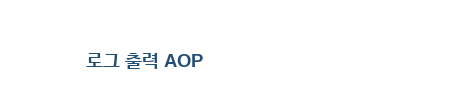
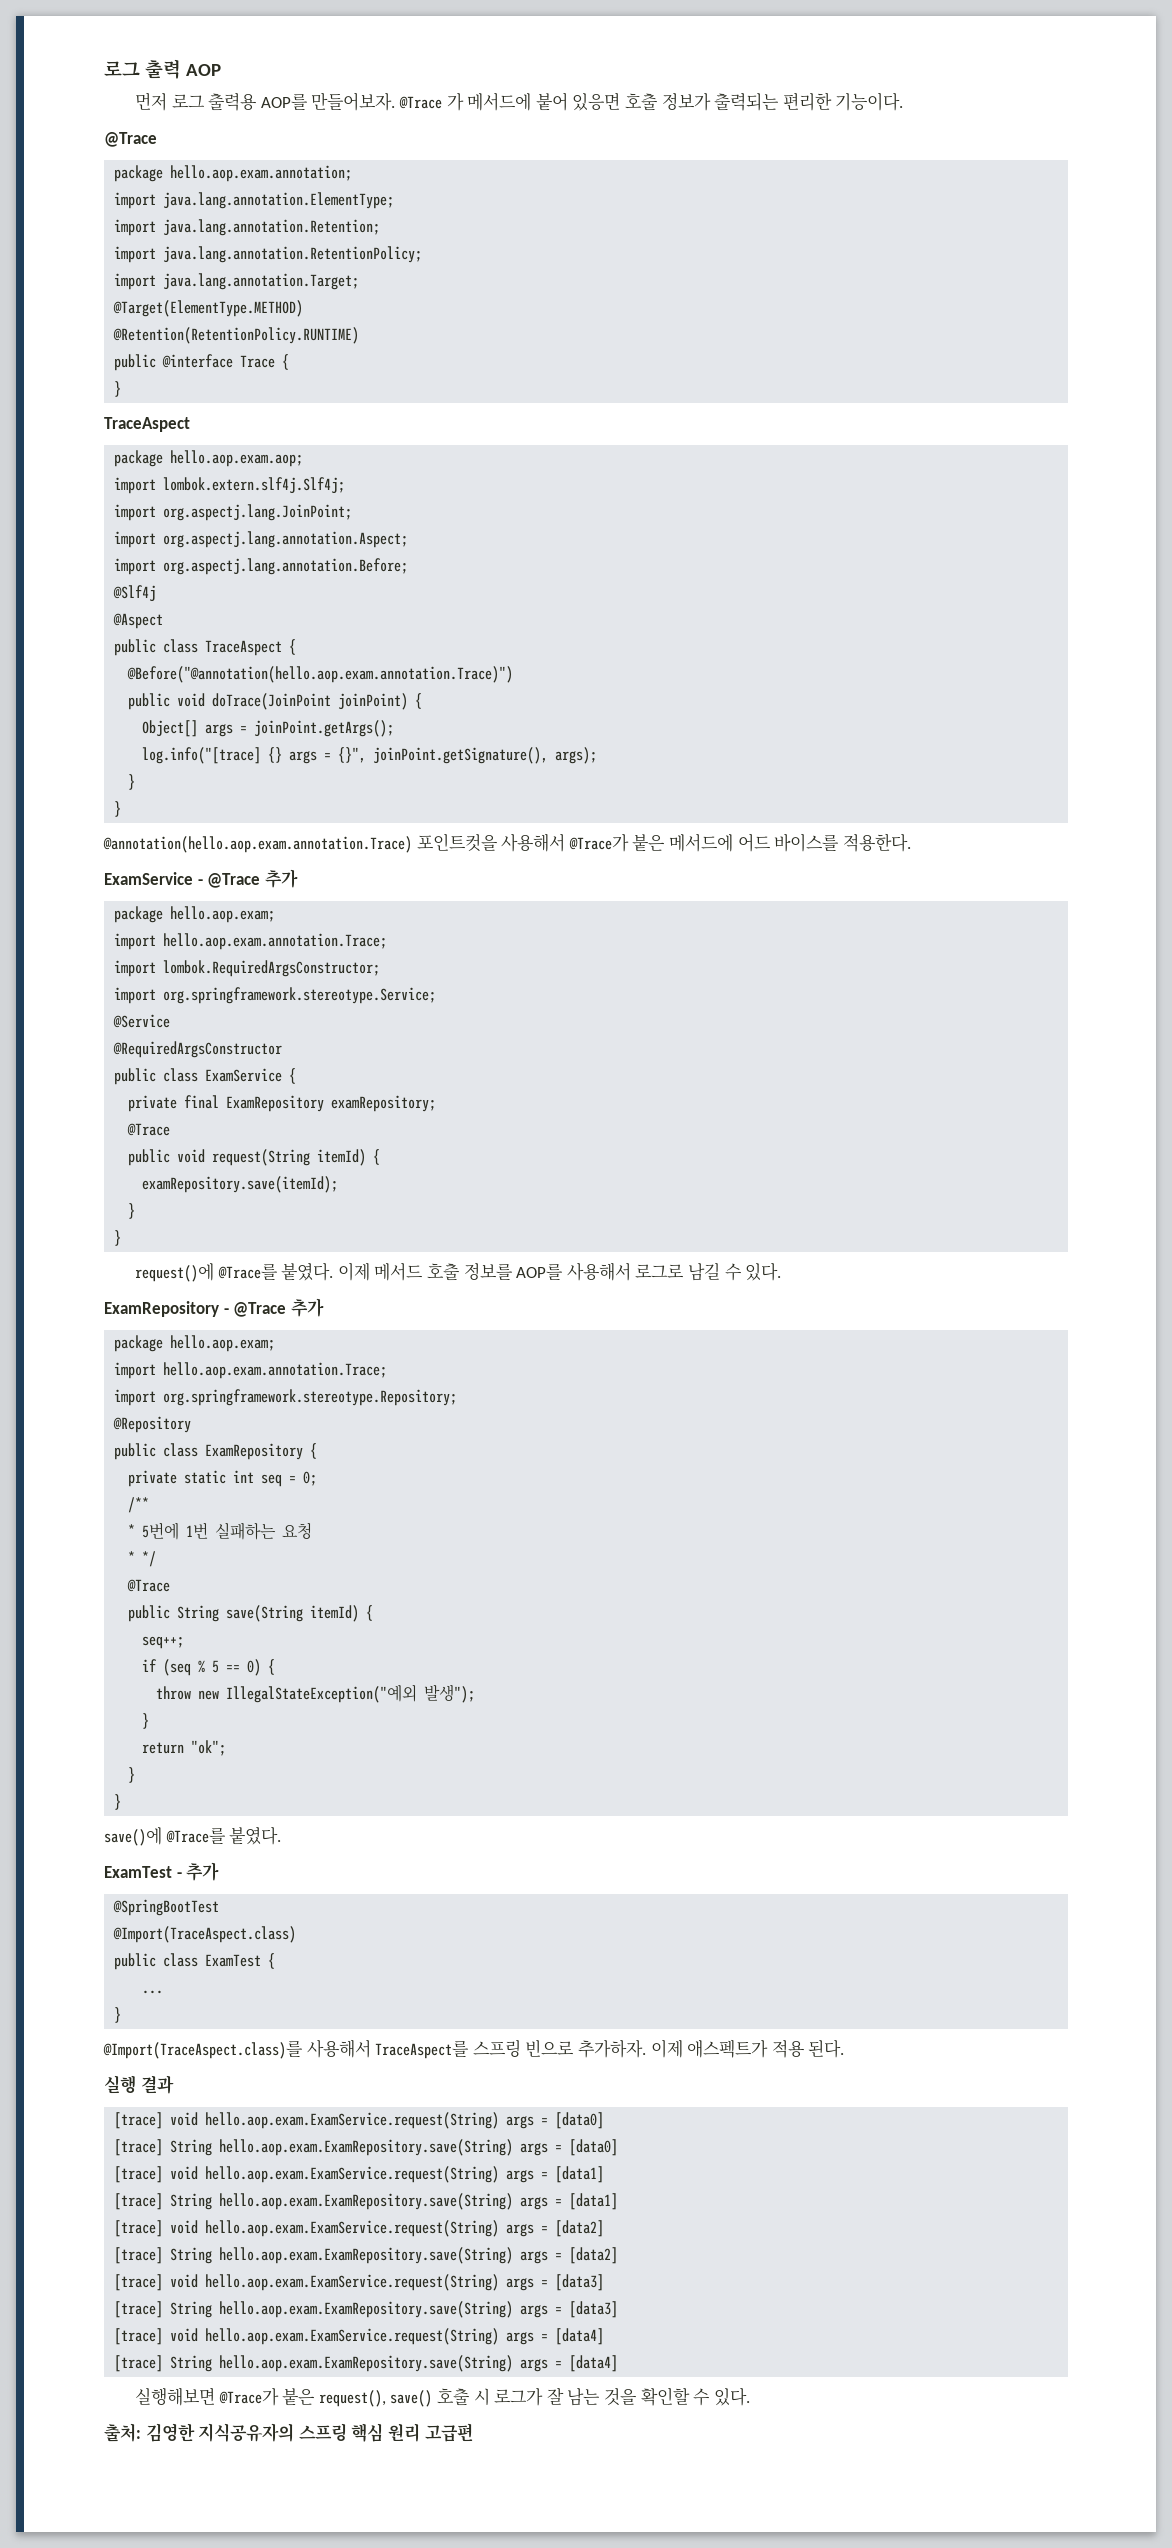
(203, 60) none -> [135,92,904,111] [104,132,157,147] [114,165,353,182] [114,192,395,209] [114,219,381,236] [114,246,423,263] [114,273,360,290] [113,300,304,317] [113,327,360,344] [114,354,290,371] [114,381,122,397] [104,417,190,432] [114,450,304,467] [114,477,346,494] [114,504,353,521] [114,531,409,548] [114,558,409,575] [113,585,157,602] [113,613,164,629] [114,639,297,656] [127,666,514,683] [128,693,423,710] [142,720,395,737] [142,747,598,764] [128,774,136,790] [114,801,122,817] [103,833,911,853] [104,869,298,888] [114,906,276,923] [114,933,388,950] [114,960,381,977] [114,987,437,1004] [113,1014,171,1028] [113,1041,283,1058] [114,1068,297,1085] [128,1095,437,1112] [127,1123,171,1136] [128,1149,381,1166] [142,1176,339,1193] [128,1203,136,1219] [114,1230,122,1246] [135,1262,782,1282] [104,1298,324,1317] [114,1335,276,1352] [114,1362,388,1379] [114,1389,458,1406] [113,1416,192,1433] [114,1443,318,1460] [128,1470,318,1487] [128,1497,150,1513] [128,1522,313,1540] [128,1551,157,1567] [127,1579,171,1592] [128,1605,374,1622] [142,1636,185,1649] [142,1659,276,1676] [156,1684,476,1703] [142,1713,150,1729] [142,1740,227,1756] [128,1767,136,1783] [114,1794,122,1810] [104,1827,282,1846] [104,1862,220,1881] [113,1899,220,1916] [113,1926,297,1943] [114,1953,276,1970] [142,1990,164,1994] [114,2007,122,2023] [103,2039,845,2059] [104,2075,174,2094] [114,2112,605,2129] [114,2139,619,2156] [114,2166,605,2183] [114,2193,619,2210] [114,2220,605,2237] [114,2247,619,2264] [114,2274,605,2291] [114,2301,619,2318] [114,2328,605,2345] [114,2355,619,2372] [135,2387,750,2407] [104,2423,473,2442] // 먼저 로그 출력용 AOP를 만들어보자. @Trace 가 메서드에 붙어 있응면 호출 정보가 출력되는 편리한 기능이다. // @Trace // package hello.aop.exam.annotation; // import java.lang.annotation.ElementType; // import java.lang.annotation.Retention; // import java.lang.annotation.RetentionPolicy; // import java.lang.annotation.Target; // @Target(ElementType.METHOD) // @Retention(RetentionPolicy.RUNTIME) // public @interface Trace { // } // TraceAspect // package hello.aop.exam.aop; // import lombok.extern.slf4j.Slf4j; // import org.aspectj.lang.JoinPoint; // import org.aspectj.lang.annotation.Aspect; // import org.aspectj.lang.annotation.Before; // @Slf4j // @Aspect // public class TraceAspect { // @Before("@annotation(hello.aop.exam.annotation.Trace)") // public void doTrace(JoinPoint joinPoint) { // Object[] args = joinPoint.getArgs(); // log.info("[trace] {} args = {}", joinPoint.getSignature(), args); // } // } // @annotation(hello.aop.exam.annotation.Trace) 포인트컷을 사용해서 @Trace가 붙은 메서드에 어드 바이스를 적용한다. // ExamService - @Trace 추가 // package hello.aop.exam; // import hello.aop.exam.annotation.Trace; // import lombok.RequiredArgsConstructor; // import org.springframework.stereotype.Service; // @Service // @RequiredArgsConstructor // public class ExamService { // private final ExamRepository examRepository; // @Trace // public void request(String itemId) { // examRepository.save(itemId); // } // } // request()에 @Trace를 붙였다. 이제 메서드 호출 정보를 AOP를 사용해서 로그로 남길 수 있다. // ExamRepository - @Trace 추가 // package hello.aop.exam; // import hello.aop.exam.annotation.Trace; // import org.springframework.stereotype.Repository; // @Repository // public class ExamRepository { // private static int seq = 0; // /** // * 5번에 1번 실패하는 요청 // * */ // @Trace // public String save(String itemId) { // seq++; // if (seq % 5 == 0) { // throw new IllegalStateException("예외 발생"); // } // return "ok"; // } // } // save()에 @Trace를 붙였다. // ExamTest - 추가 // @SpringBootTest // @Import(TraceAspect.class) // public class ExamTest { // ... // } // @Import(TraceAspect.class)를 사용해서 TraceAspect를 스프링 빈으로 추가하자. 이제 애스펙트가 적용 된다. // 실행 결과 // [trace] void hello.aop.exam.ExamService.request(String) args = [data0] // [trace] String hello.aop.exam.ExamRepository.save(String) args = [data0] // [trace] void hello.aop.exam.ExamService.request(String) args = [data1] // [trace] String hello.aop.exam.ExamRepository.save(String) args = [data1] // [trace] void hello.aop.exam.ExamService.request(String) args = [data2] // [trace] String hello.aop.exam.ExamRepository.save(String) args = [data2] // [trace] void hello.aop.exam.ExamService.request(String) args = [data3] // [trace] String hello.aop.exam.ExamRepository.save(String) args = [data3] // [trace] void hello.aop.exam.ExamService.request(String) args = [data4] // [trace] String hello.aop.exam.ExamRepository.save(String) args = [data4] // 실행해보면 @Trace가 붙은 request(), save() 호출 시 로그가 잘 남는 것을 확인할 수 있다. // 출처: 김영한 지식공유자의 스프링 핵심 원리 고급편

